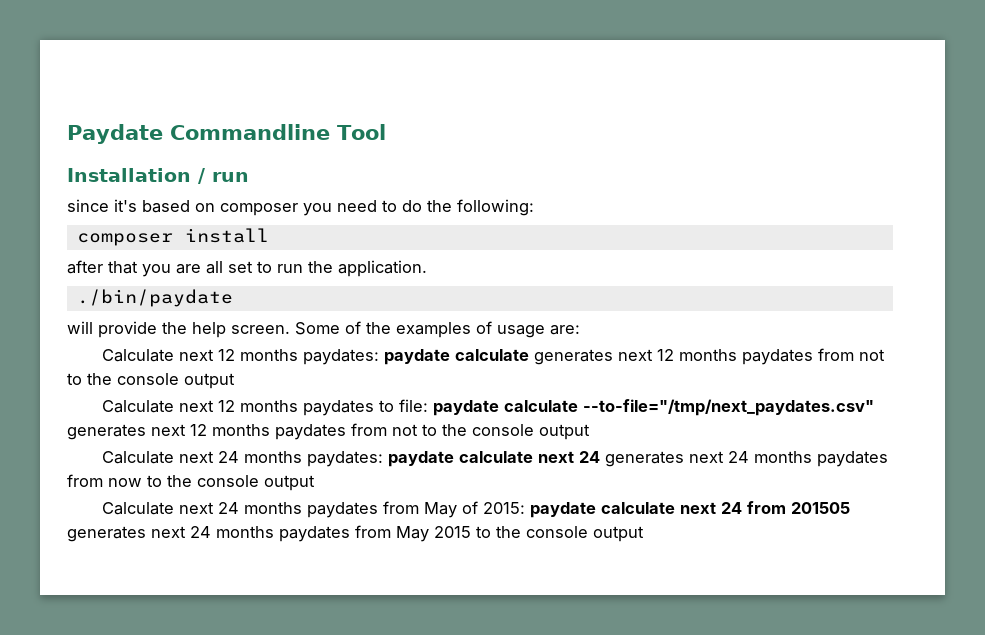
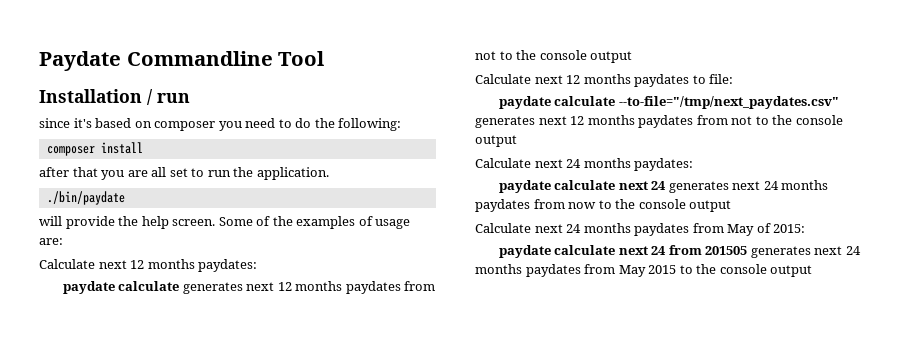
(379, 357) none -> (258, 265) //
(428, 405) none -> (734, 79) //
(383, 459) none -> (694, 164) //
(525, 508) none -> (806, 228) //

